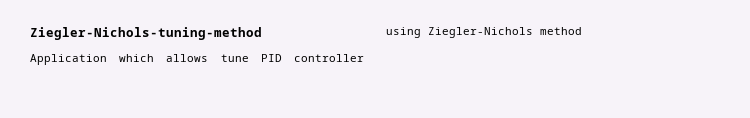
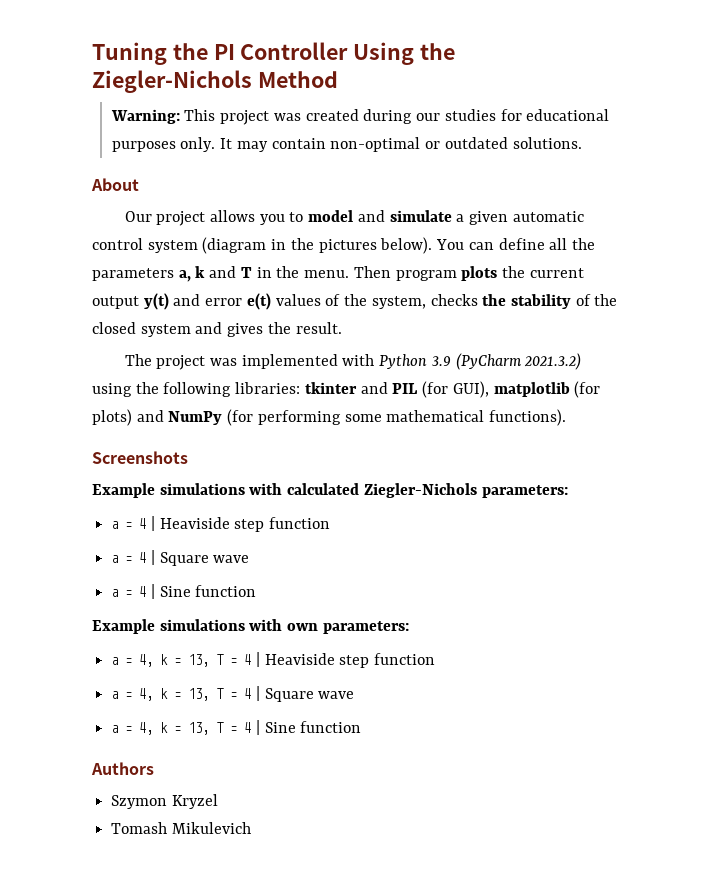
[30,27,262,40] [30,54,364,65] [386,27,582,38] Ziegler-Nichols-tuning-method // Application which allows tune PID controller using Ziegler-Nichols method -> [92,42,456,65] [92,70,338,93] [110,109,610,125] [111,137,582,152] [91,178,139,191] [124,210,584,226] [92,237,595,254] [92,266,584,282] [92,293,618,310] [92,322,342,337] [124,353,582,370] [92,381,601,398] [92,409,567,426] [92,451,188,464] [92,483,568,498] [111,516,331,532] [111,550,250,566] [111,584,257,599] [92,619,409,634] [111,652,436,668] [111,686,355,702] [111,720,362,735] [91,762,154,775] [111,794,218,809] [111,822,251,834] Tuning the PI Controller Using the Ziegler-Nichols Method // Warning: This project was created during our studies for educational purposes only. It may contain non-optimal or outdated solutions. // About // Our project allows you to model and simulate a given automatic control system (diagram in the pictures below). You can define all the parameters a, k and T in the menu. Then program plots the current output y(t) and error e(t) values of the system, checks the stability of the closed system and gives the result. // The project was implemented with Python 3.9 (PyCharm 2021.3.2) using the following libraries: tkinter and PIL (for GUI), matplotlib (for plots) and NumPy (for performing some mathematical functions). // Screenshots // Example simulations with calculated Ziegler-Nichols parameters: // a = 4 | Heaviside step function // a = 4 | Square wave // a = 4 | Sine function // Example simulations with own parameters: // a = 4, k = 13, T = 4 | Heaviside step function // a = 4, k = 13, T = 4 | Square wave // a = 4, k = 13, T = 4 | Sine function // Authors // Szymon Kryzel // Tomash Mikulevich

